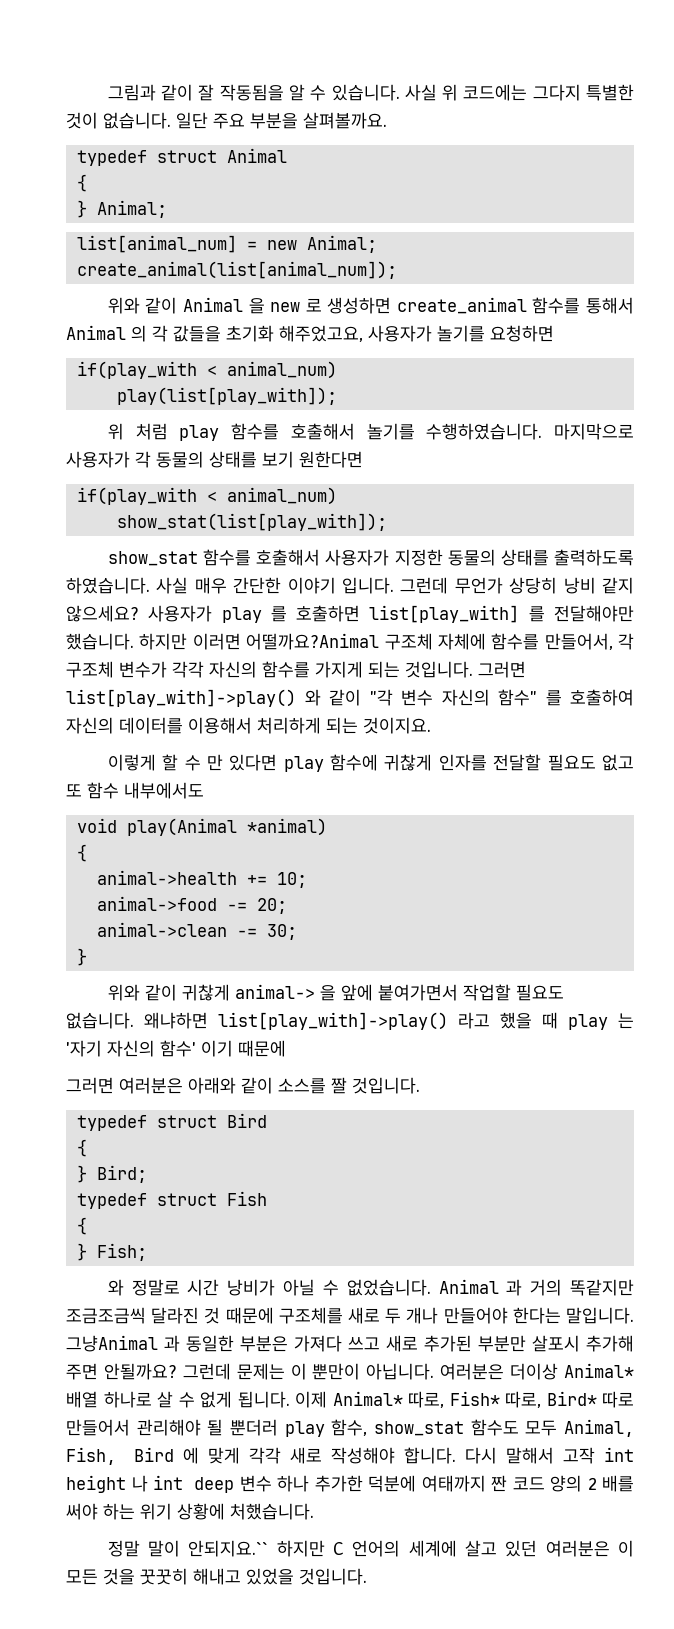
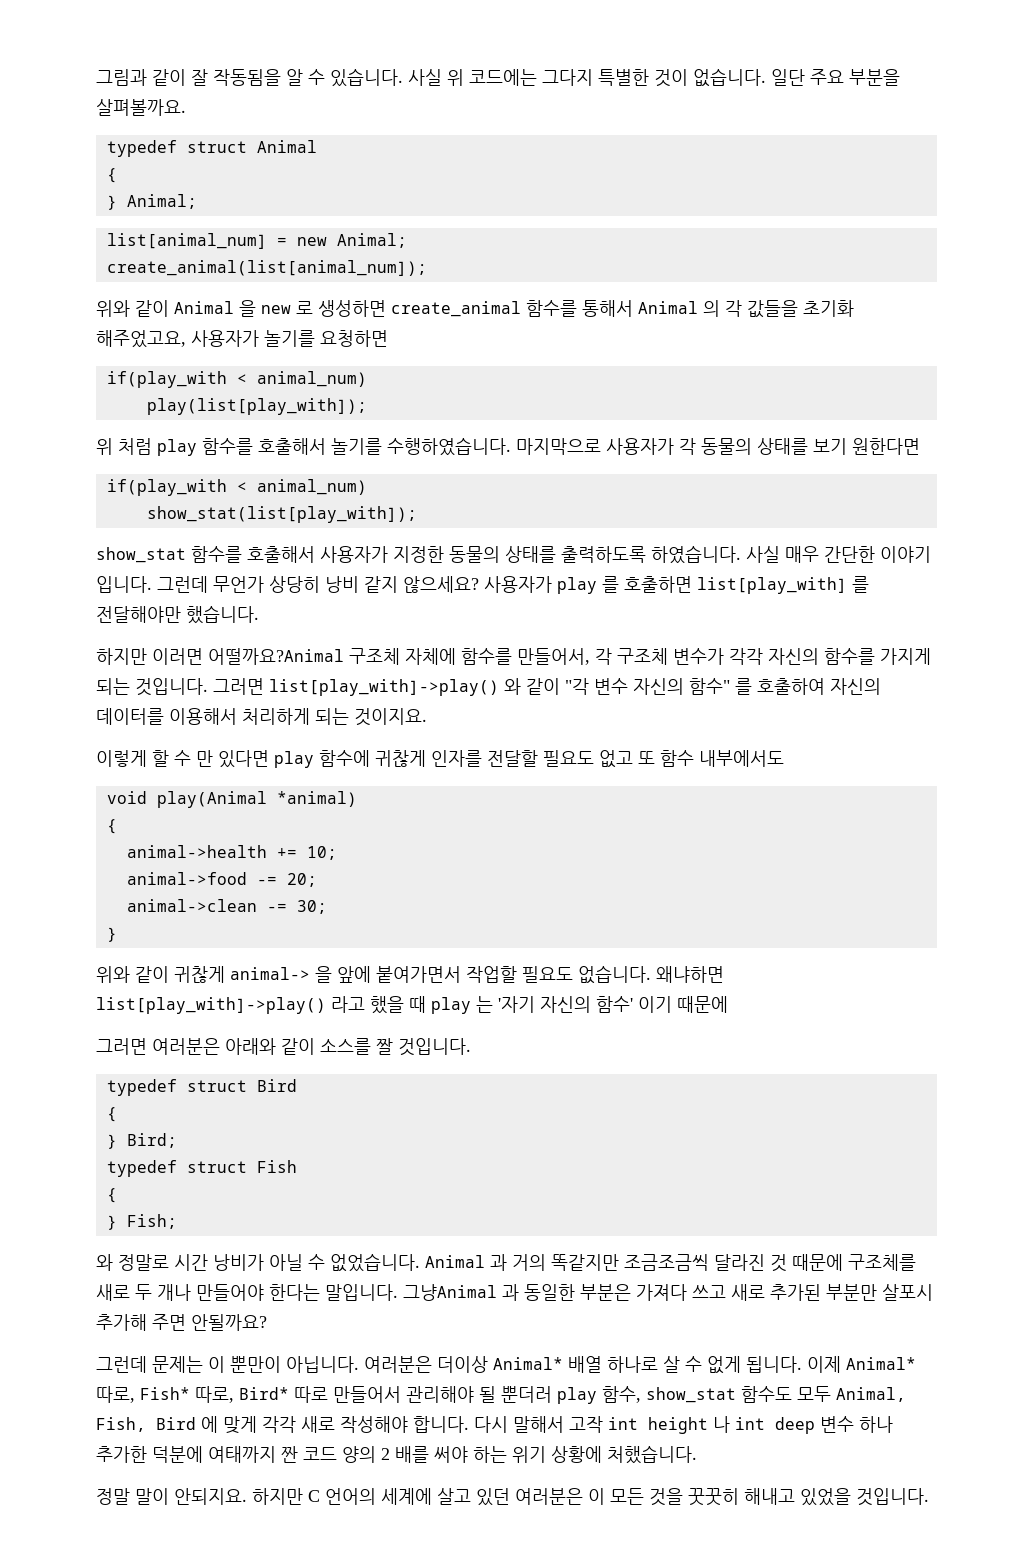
(134, 641) none -> (259, 614) //
(177, 1371) none -> (267, 1322) //
[188,1540,269,1557] 안되지요.`` -> [174,1488,247,1505] 안되지요.

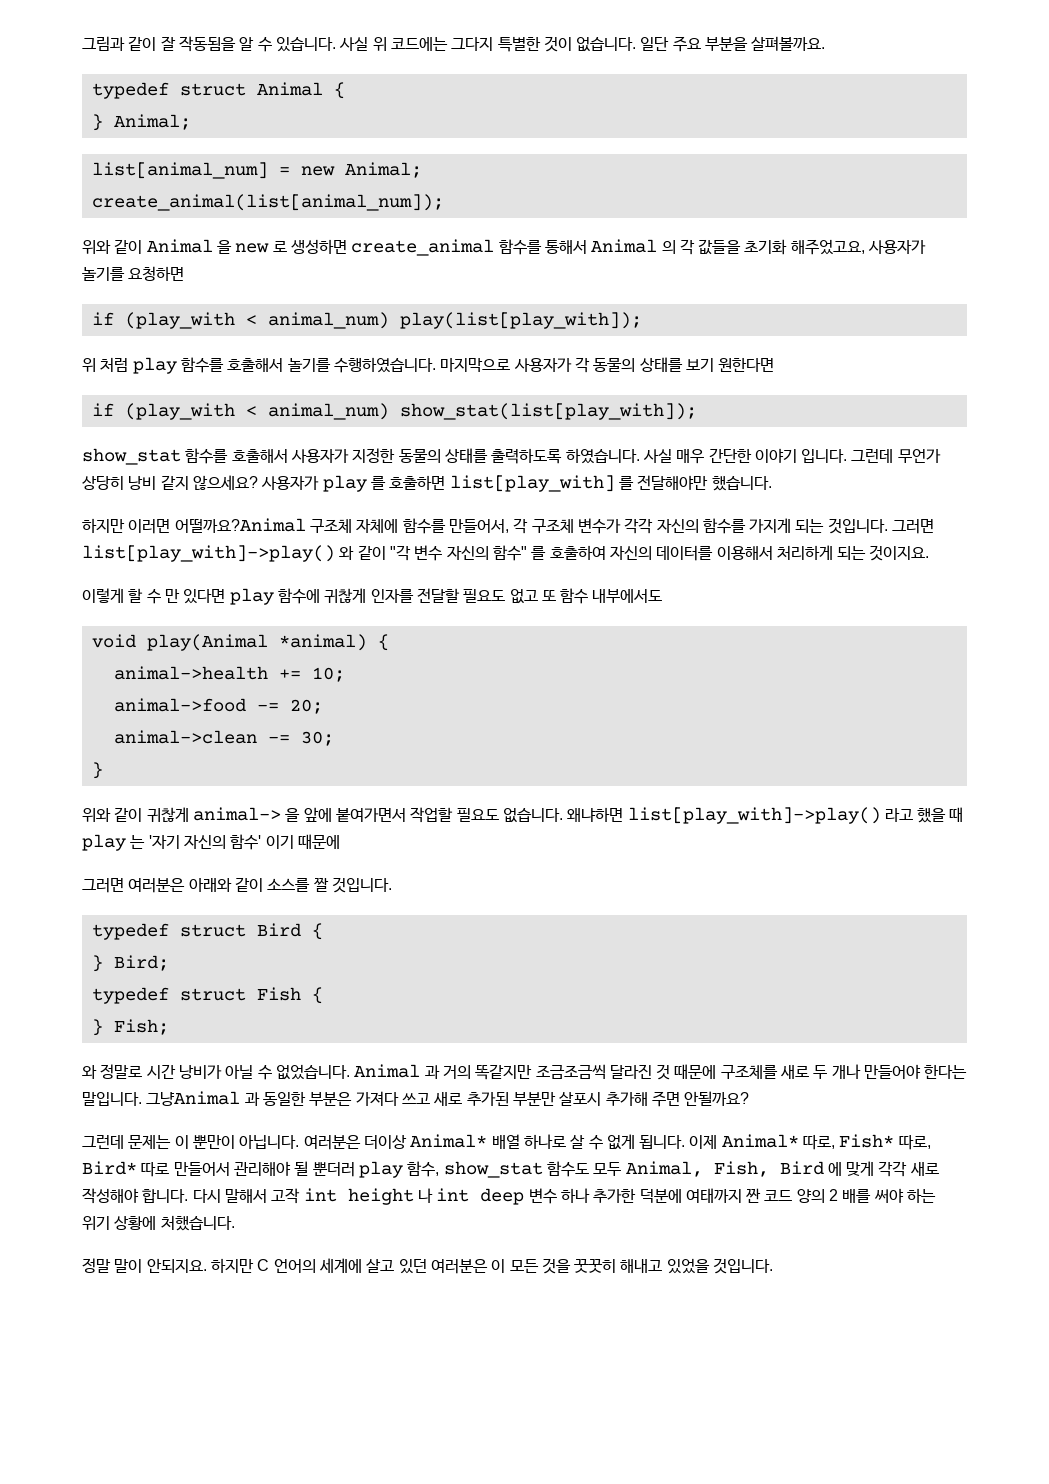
(317, 146) // -> (323, 89) none
[106,371,367,388] if(play_with < animal_num) // -> [91,312,389,329] if (play_with < animal_num)
[106,479,367,496] if(play_with < animal_num) // -> [91,403,389,420] if (play_with < animal_num)
(357, 799) // -> (367, 642) none
(297, 1085) // -> (301, 930) none
(297, 1166) // -> (301, 994) none

